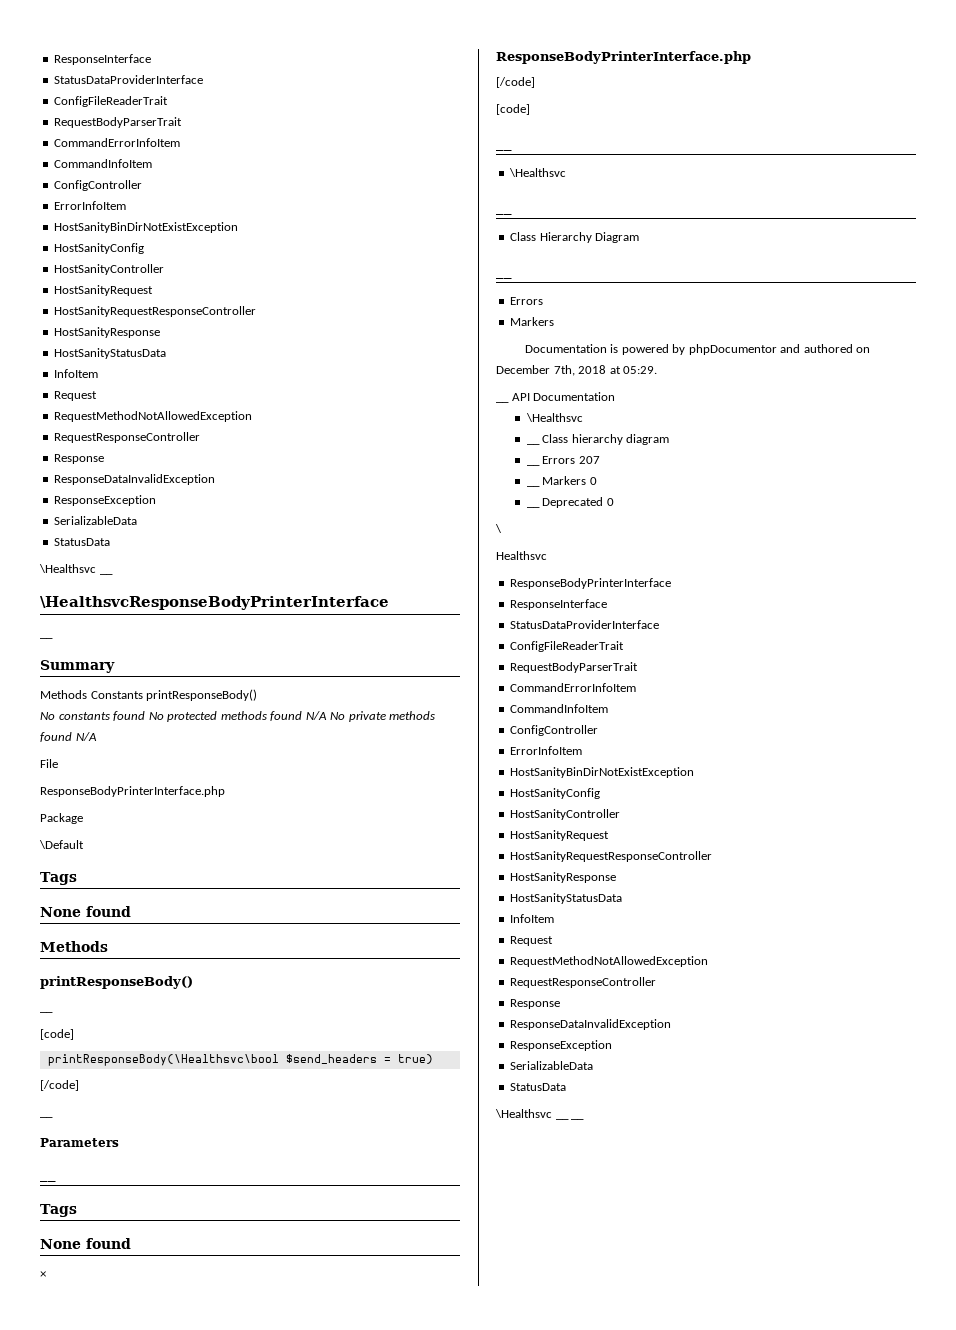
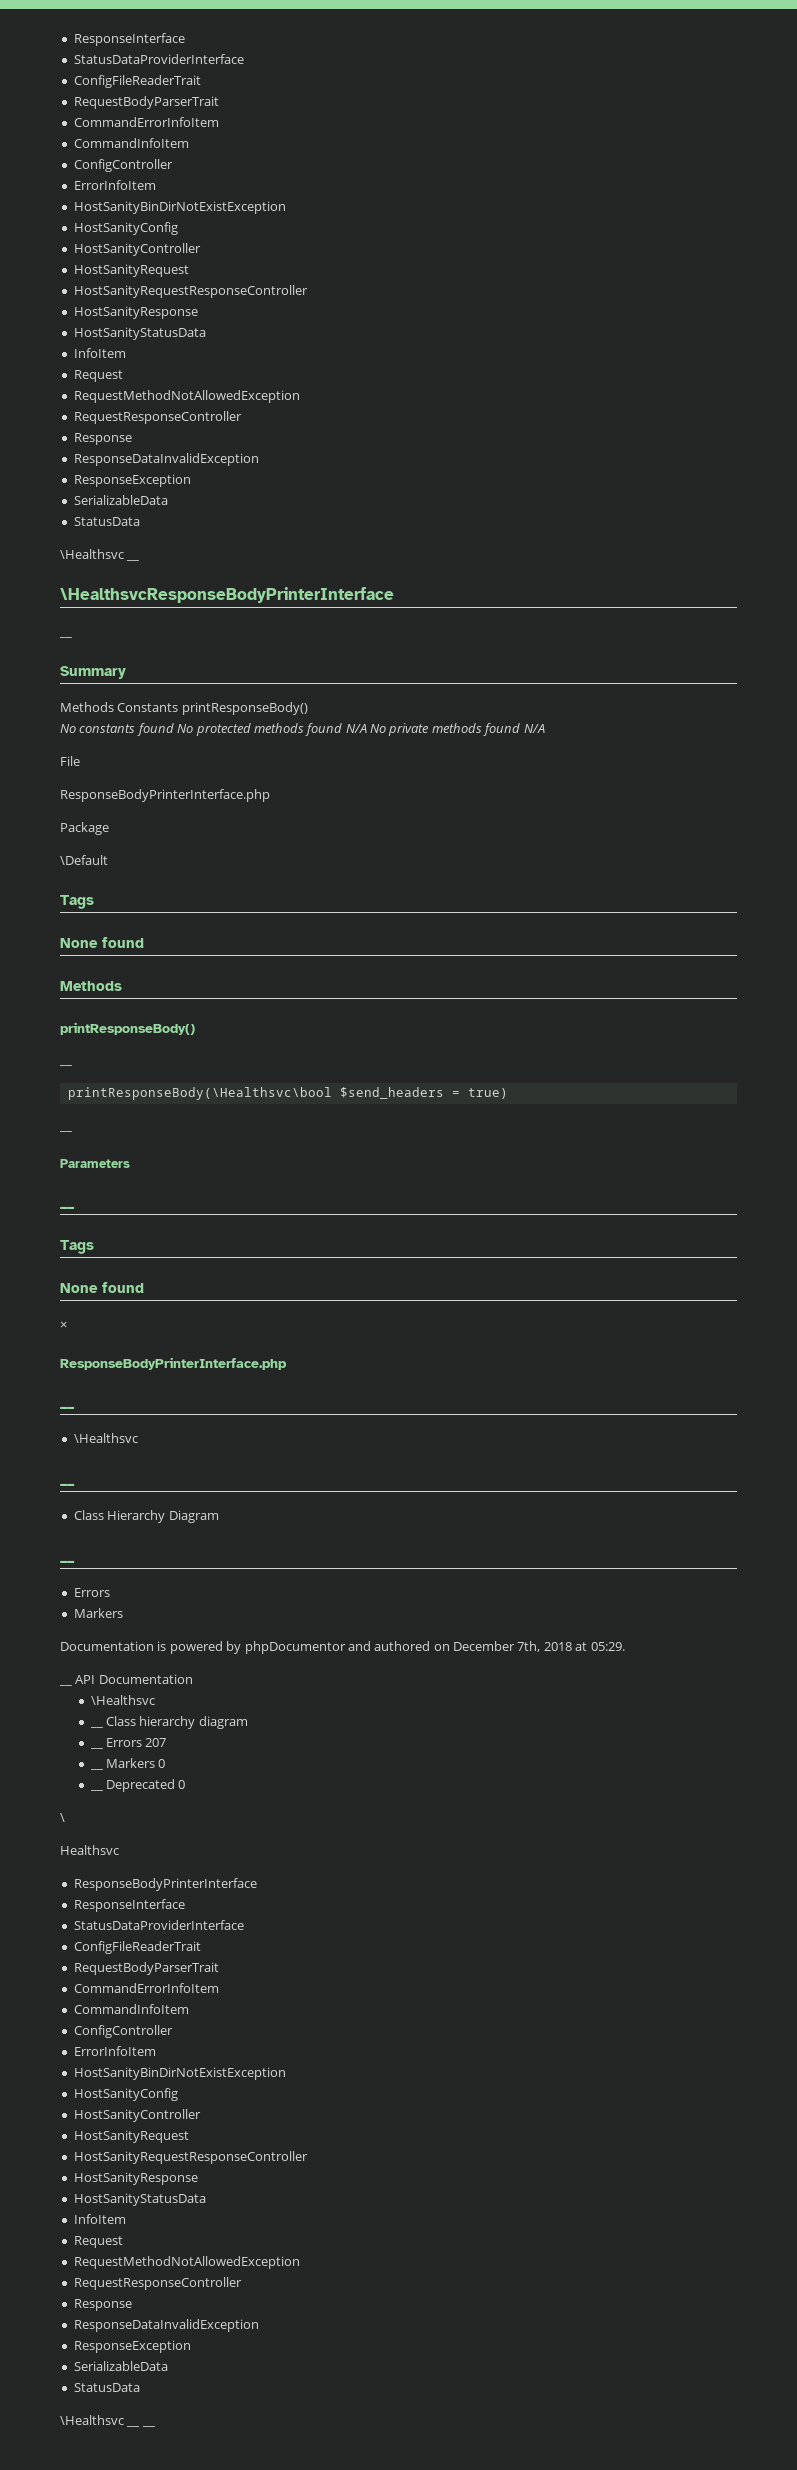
[40,1029,74,1040] // [code] -> (72, 1065) none
[40,1080,79,1091] // [/code] -> (508, 1093) none
[496,77,535,88] [496,104,530,115] // [/code] // [code] -> (287, 1363) none

